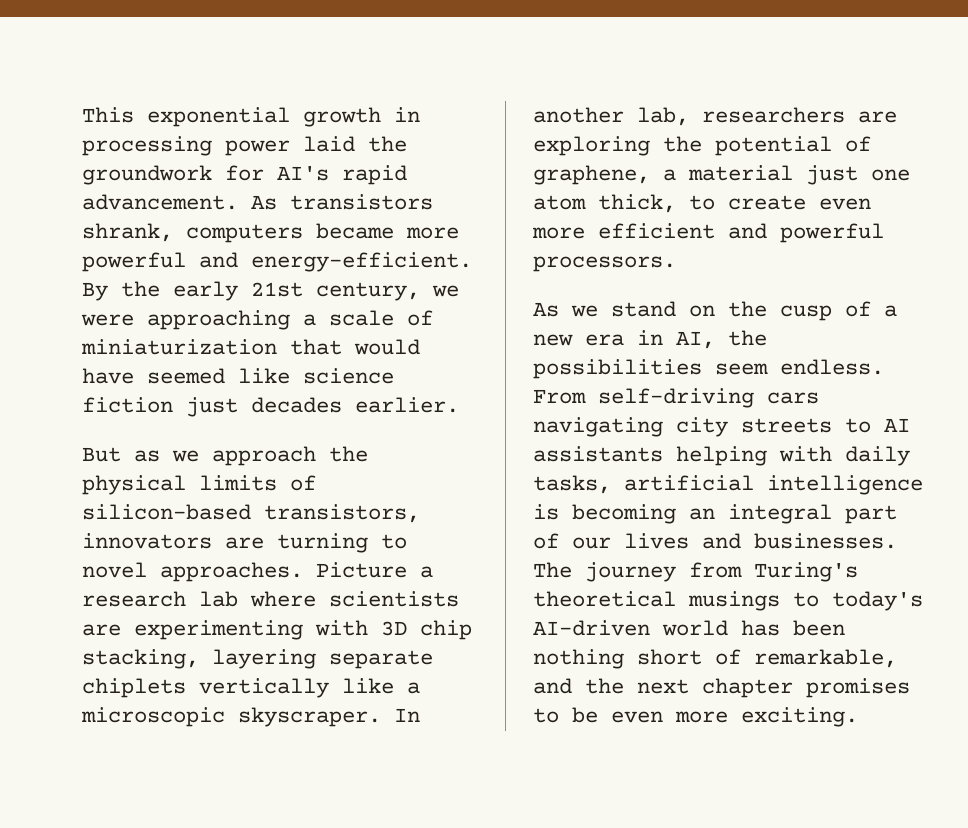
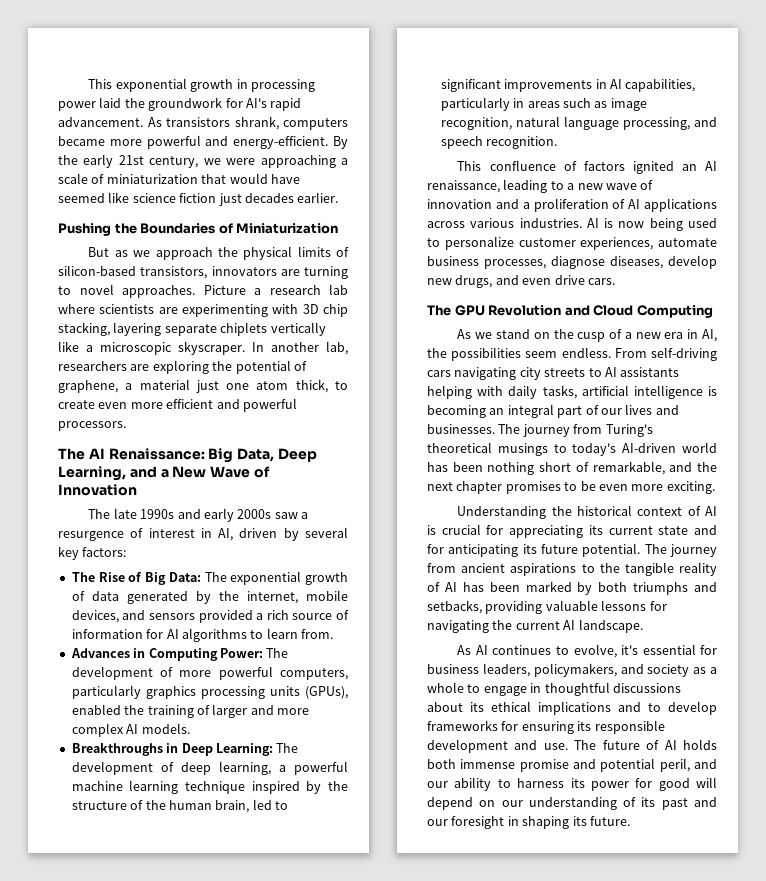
(459, 405) none -> [58,223,339,236] // Pushing the Boundaries of Miniaturization
(676, 264) none -> [58,448,317,463] [58,466,270,481] [58,484,137,496] [88,508,309,522] [58,527,348,541] [58,546,127,560] [71,571,348,585] [71,590,348,604] [71,610,349,623] [71,628,333,642] [70,648,289,661] [71,666,348,680] [71,685,348,699] [71,704,309,718] [71,723,190,737] [71,743,299,756] [71,761,348,775] [71,780,348,794] [71,799,288,813] [440,78,696,92] [440,97,647,111] [440,116,717,130] [440,136,558,149] [457,160,717,174] [427,179,654,193] [427,198,717,212] [427,218,717,231] [427,236,717,250] [427,255,717,269] [427,275,615,288] [427,305,713,318] // The AI Renaissance: Big Data, Deep Learning, and a New Wave of Innovation // The late 1990s and early 2000s saw a resurgence of interest in AI, driven by several key factors: // The Rise of Big Data: The exponential growth of data generated by the internet, mobile devices, and sensors provided a rich source of information for AI algorithms to learn from. // Advances in Computing Power: The development of more powerful computers, particularly graphics processing units (GPUs), enabled the training of larger and more complex AI models. // Breakthroughs in Deep Learning: The development of deep learning, a powerful machine learning technique inspired by the structure of the human brain, led to significant improvements in AI capabilities, particularly in areas such as image recognition, natural language processing, and speech recognition. // This confluence of factors ignited an AI renaissance, leading to a new wave of innovation and a proliferation of AI applications across various industries. AI is now being used to personalize customer experiences, automate business processes, diagnose diseases, develop new drugs, and even drive cars. // The GPU Revolution and Cloud Computing
(858, 717) none -> [457,505,717,519] [427,524,717,538] [427,543,717,557] [427,562,717,576] [427,581,717,595] [427,600,667,614] [427,619,643,633] [457,644,717,658] [427,663,717,677] [427,682,681,696] [427,701,717,715] [427,720,665,734] [427,739,717,753] [427,758,717,772] [427,777,717,791] [427,797,717,810] [427,816,630,829] // Understanding the historical context of AI is crucial for appreciating its current state and for anticipating its future potential. The journey from ancient aspirations to the tangible reality of AI has been marked by both triumphs and setbacks, providing valuable lessons for navigating the current AI landscape. // As AI continues to evolve, it's essential for business leaders, policymakers, and society as a whole to engage in thoughtful discussions about its ethical implications and to develop frameworks for ensuring its responsible development and use. The future of AI holds both immense promise and potential peril, and our ability to harness its power for good will depend on our understanding of its past and our foresight in shaping its future.

